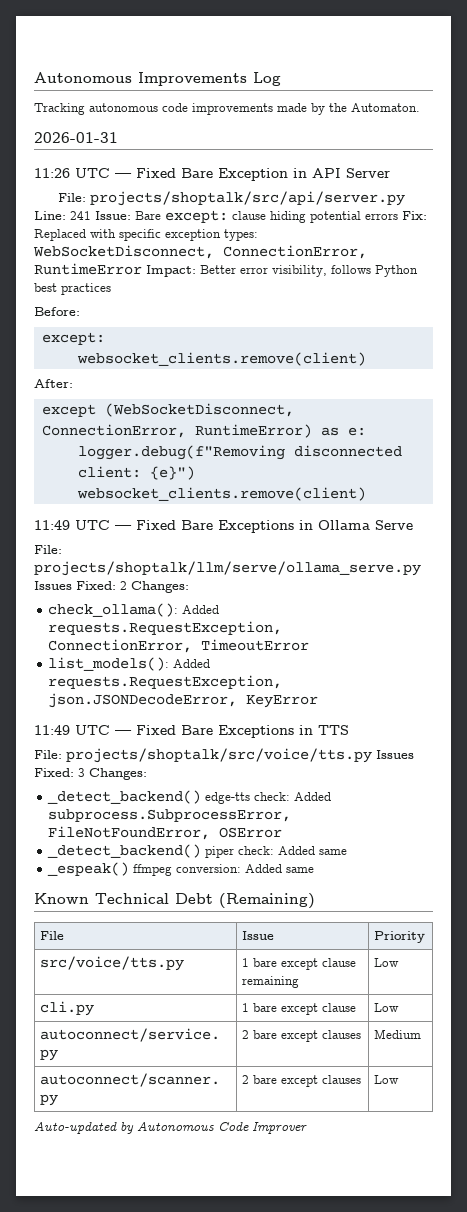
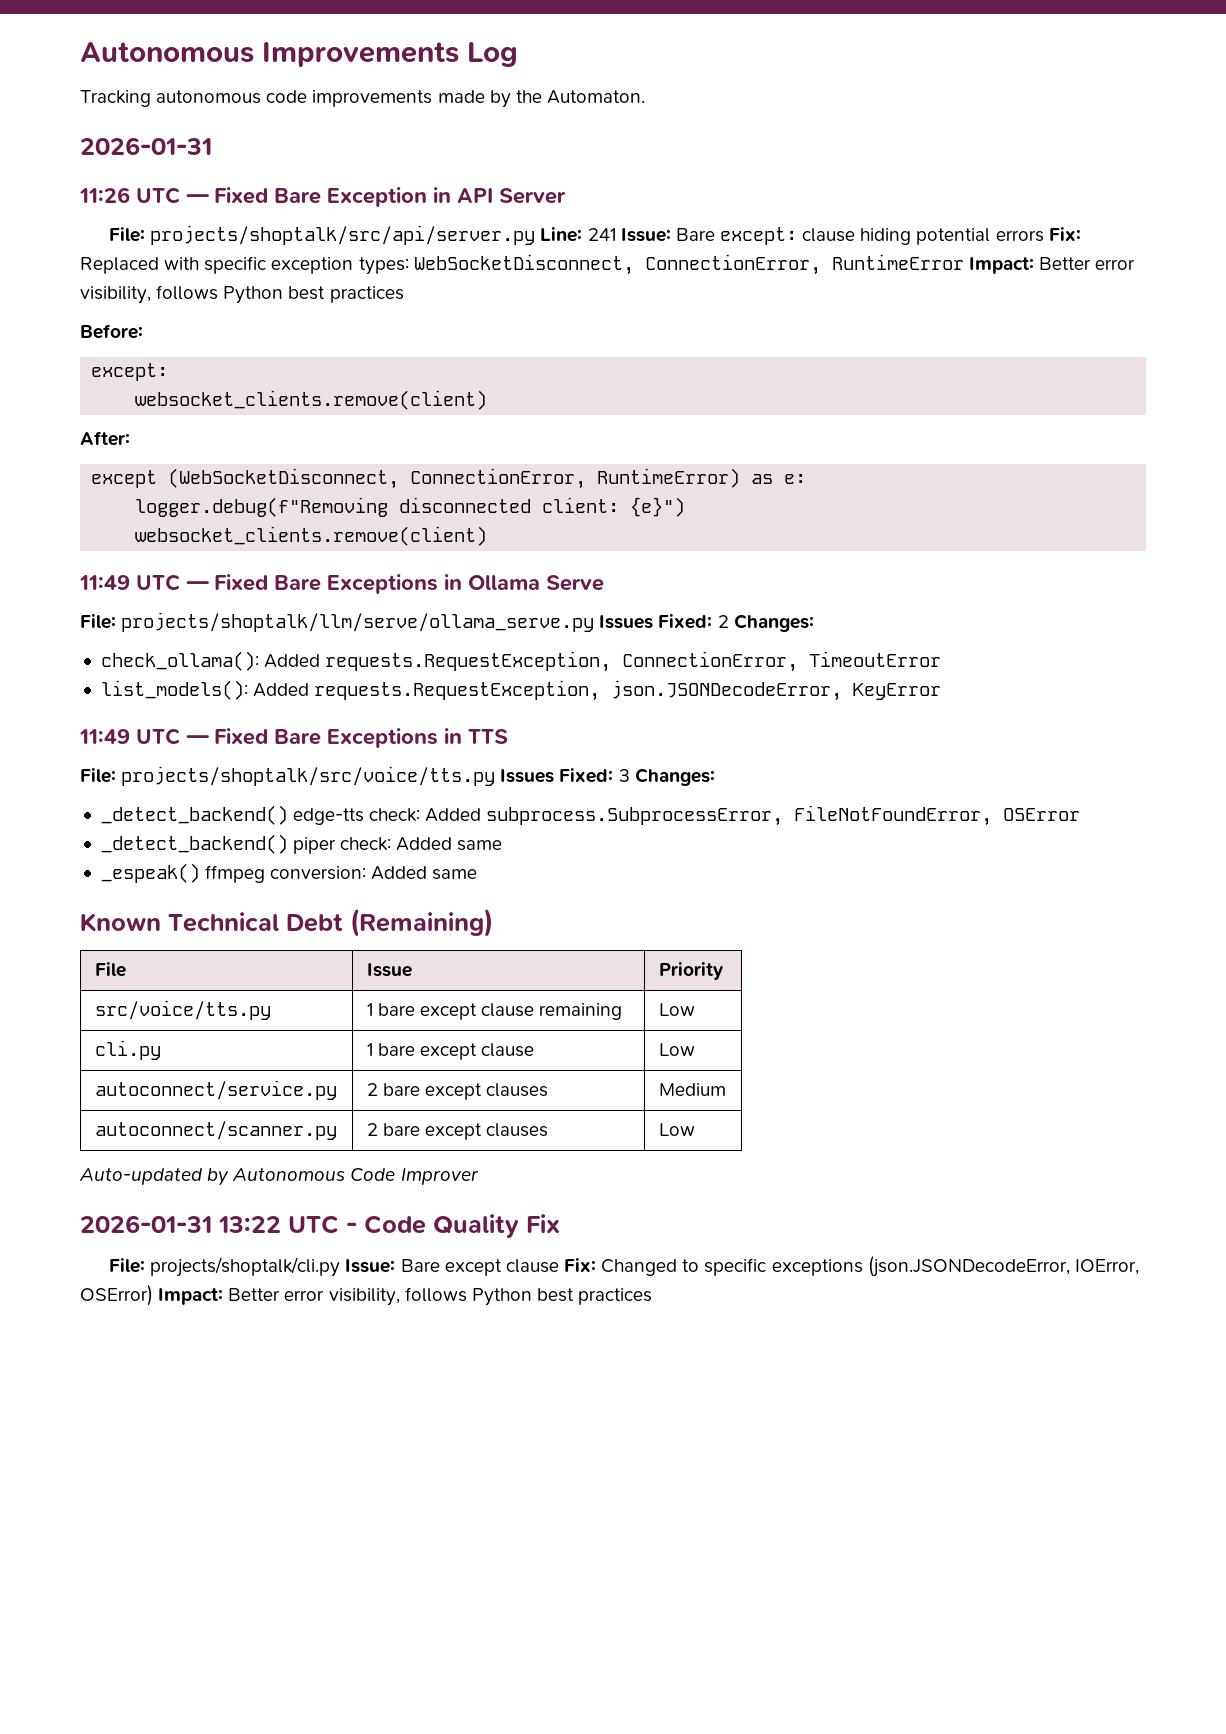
(307, 1128) none -> [80,1214,560,1238] [109,1256,1139,1277] [80,1285,653,1306] // 2026-01-31 13:22 UTC - Code Quality Fix // File: projects/shoptalk/cli.py Issue: Bare except clause Fix: Changed to specific exceptions (json.JSONDecodeError, IOError, OSError) Impact: Better error visibility, follows Python best practices

